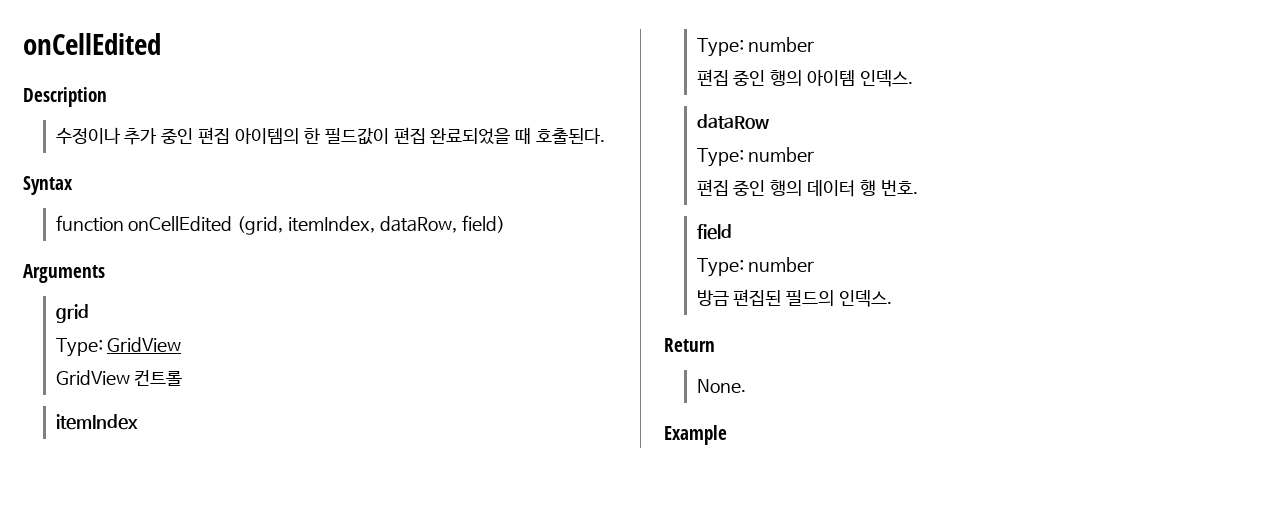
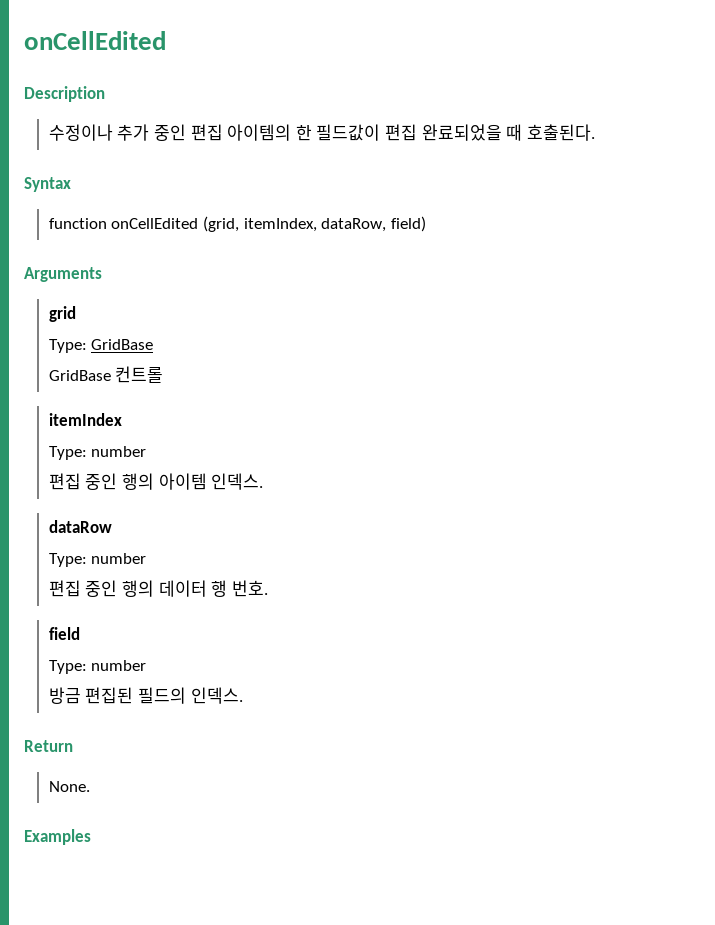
[107,337,182,352] [55,370,130,385] GridView // GridView -> [91,339,154,350] [48,370,111,381] GridBase // GridBase
[664,425,727,445] Example -> [24,829,91,845] Examples

